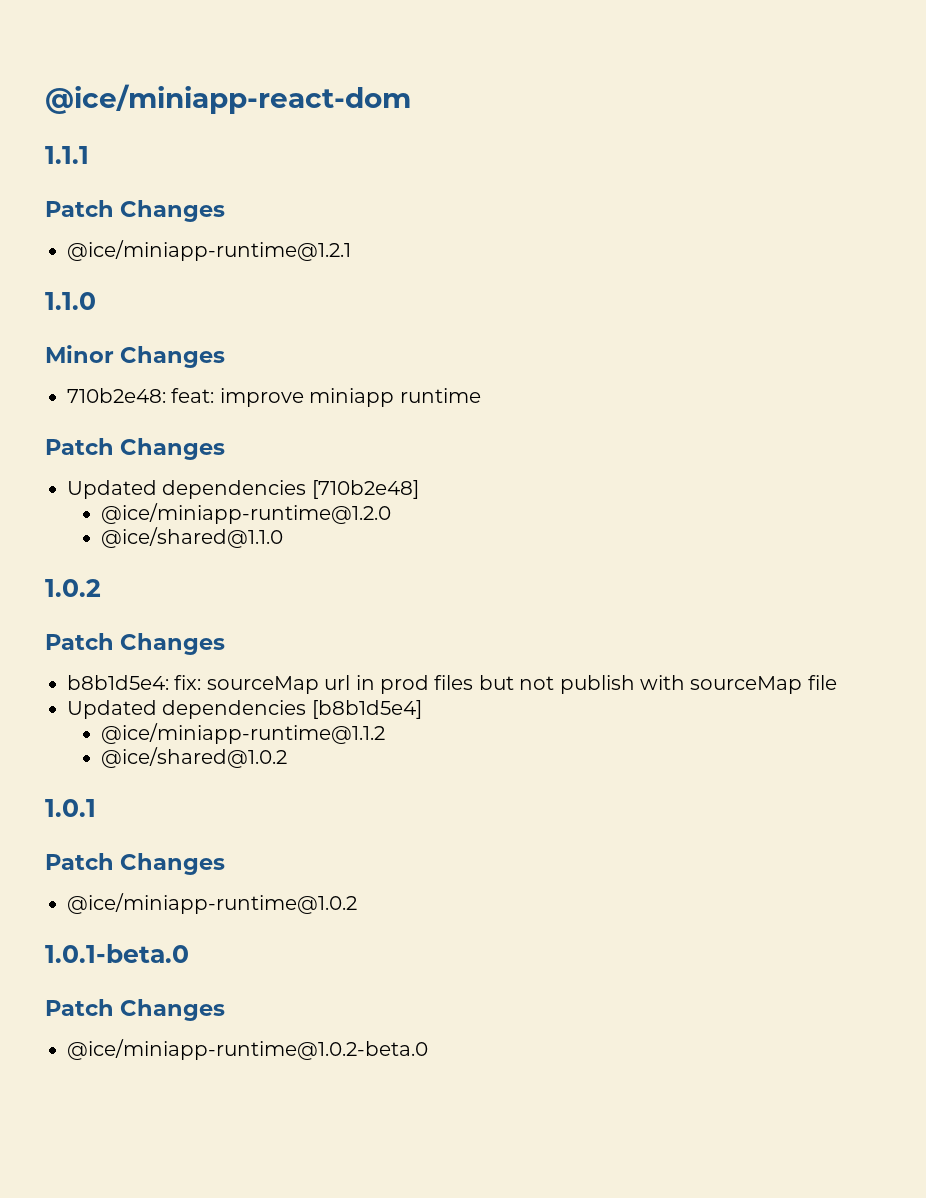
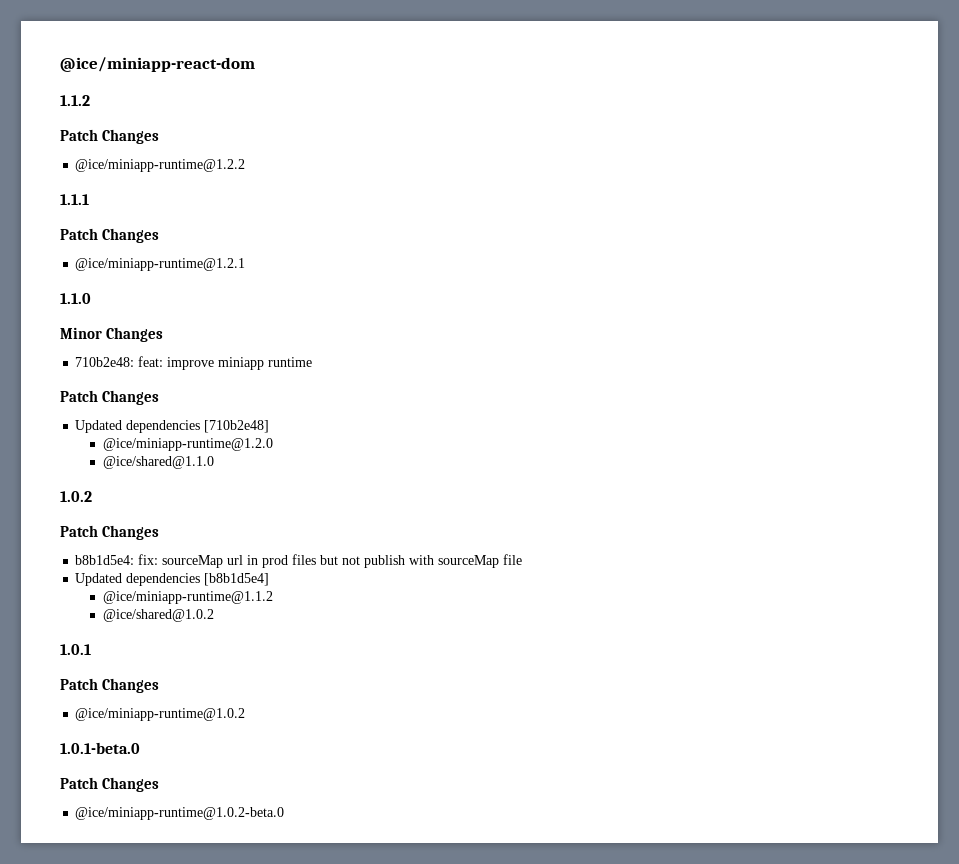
(411, 99) none -> [60,95,90,106] [60,129,159,144] [75,159,246,172] // 1.1.2 // Patch Changes // @ice/miniapp-runtime@1.2.2

